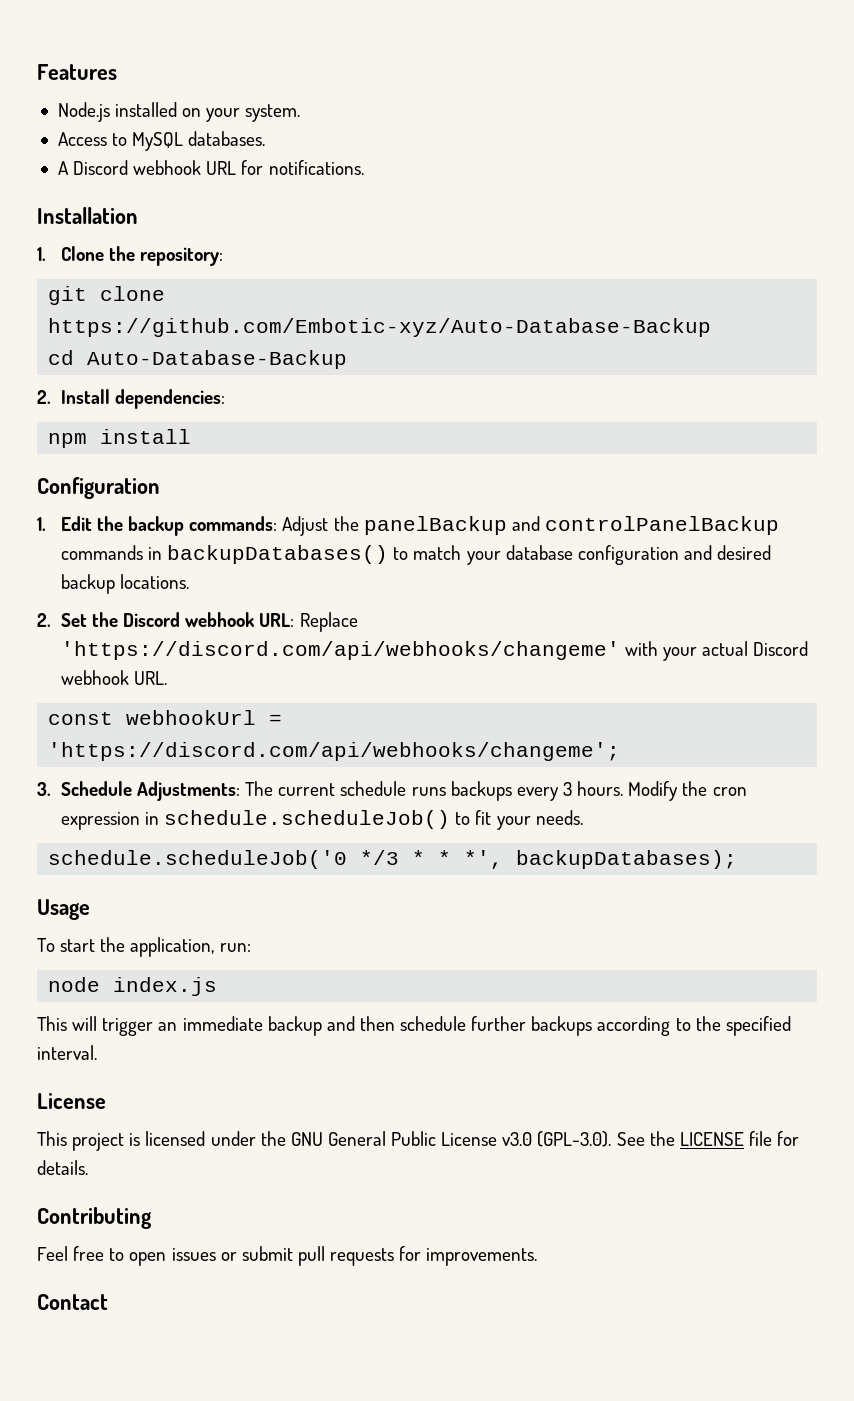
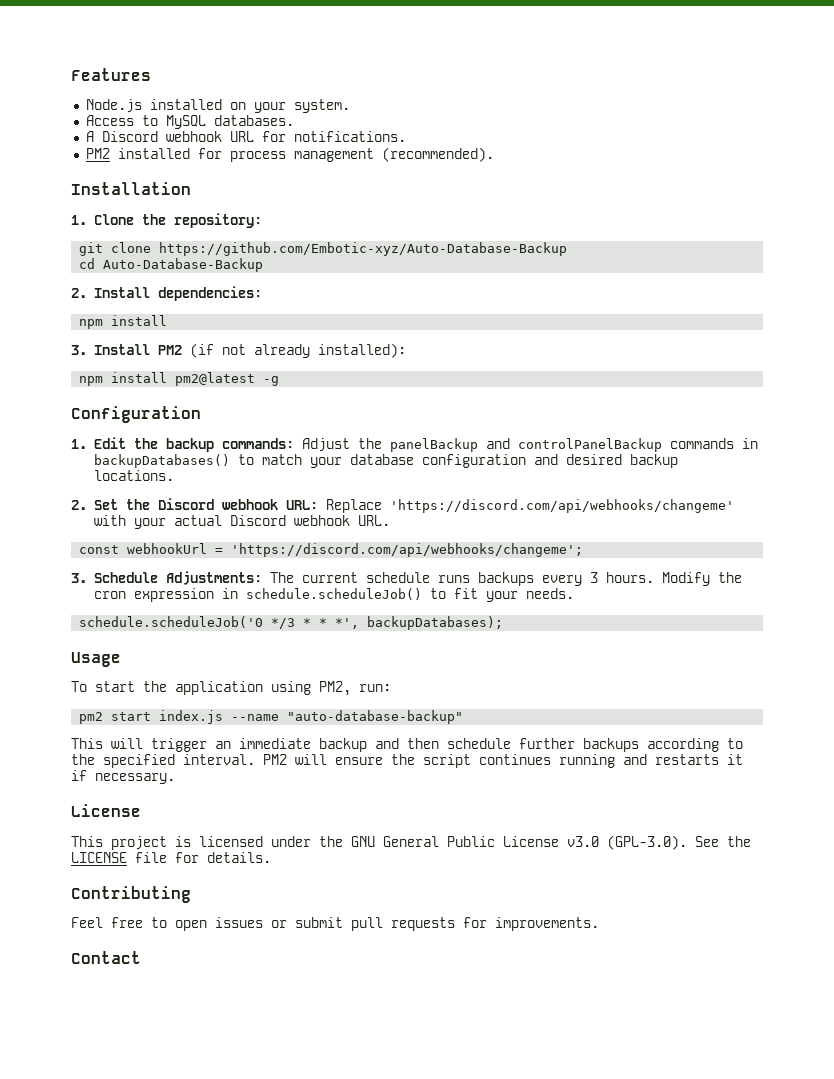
(364, 167) none -> [85,147,494,162] // PM2 installed for process management (recommended).
(192, 436) none -> [71,343,406,358] [79,372,280,386] // 3. Install PM2 (if not already installed): // npm install pm2@latest -g
[130,937,215,957] application, -> [175,681,351,696] application using PM2,
[48,977,101,992] node -> [79,712,152,724] pm2 start
(218, 986) none -> [231,710,464,724] --name "auto-database-backup"
(97, 1052) none -> [263,754,743,768] [71,770,175,784] PM2 will ensure the script continues running and restarts it if necessary.

